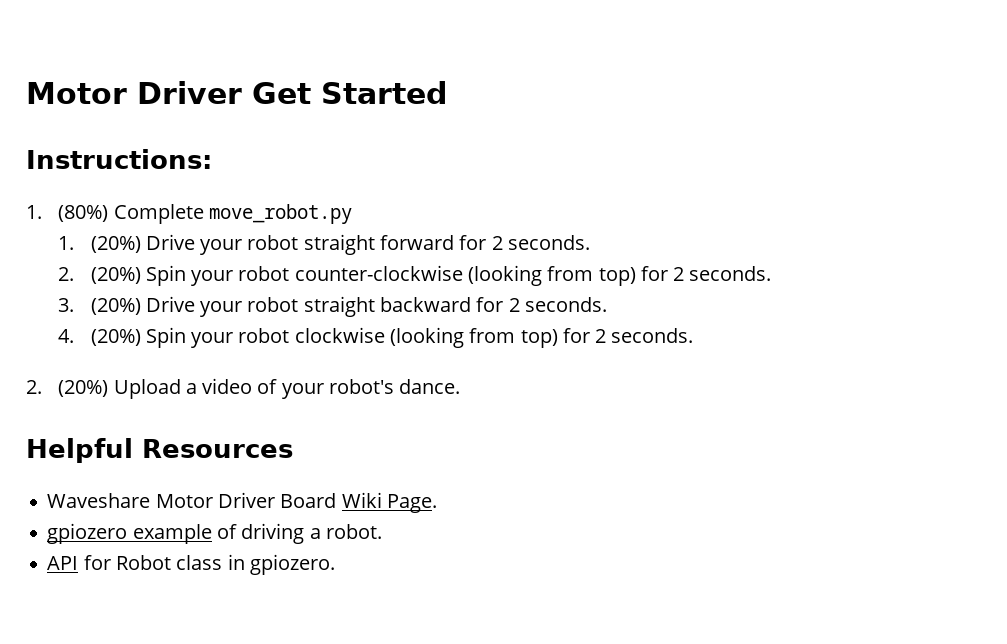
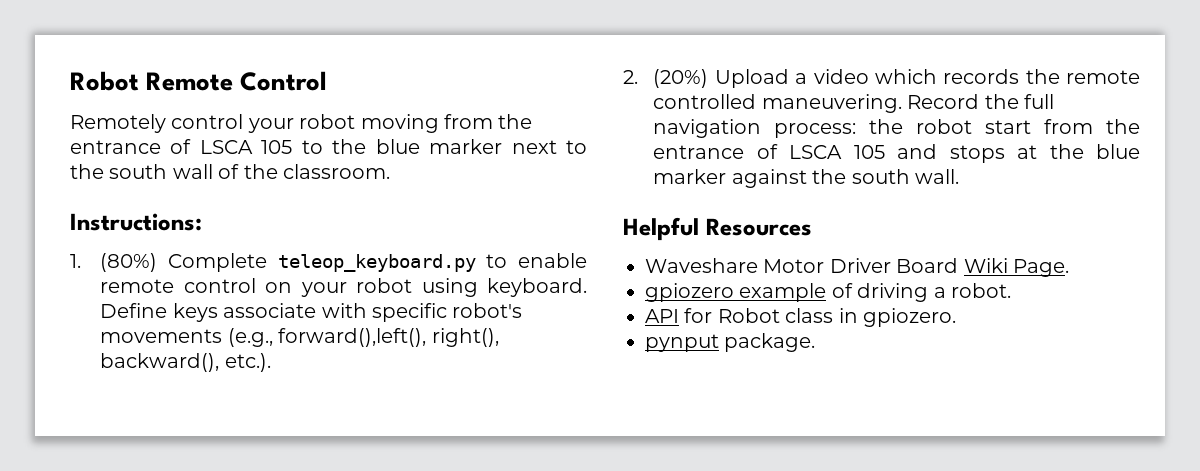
[26,81,447,104] [26,149,212,169] [26,204,352,224] [58,234,590,255] [58,265,772,286] [58,296,607,317] [58,327,694,348] Motor Driver Get Started // Instructions: // 1. (80%) Complete move_robot.py // 1. (20%) Drive your robot straight forward for 2 seconds. // 2. (20%) Spin your robot counter-clockwise (looking from top) for 2 seconds. // 3. (20%) Drive your robot straight backward for 2 seconds. // 4. (20%) Spin your robot clockwise (looking from top) for 2 seconds. -> [70,71,328,91] [70,114,533,133] [70,139,587,154] [70,164,390,179] [70,213,202,231] [70,253,587,272] [100,278,587,297] [100,303,523,322] [100,328,499,347] [100,353,271,372] Robot Remote Control // Remotely control your robot moving from the entrance of LSCA 105 to the blue marker next to the south wall of the classroom. // Instructions: // 1. (80%) Complete teleop_keyboard.py to enable remote control on your robot using keyboard. Define keys associate with specific robot's movements (e.g., forward(),left(), right(), backward(), etc.).
[257,379,461,399] of your robot's dance. -> [874,69,1140,84] [653,94,1055,113] [653,119,1140,138] [653,144,1140,163] [653,169,960,188] which records the remote controlled maneuvering. Record the full navigation process: the robot start from the entrance of LSCA 105 and stops at the blue marker against the south wall.
(335, 564) none -> [645,333,816,352] // pynput package.

